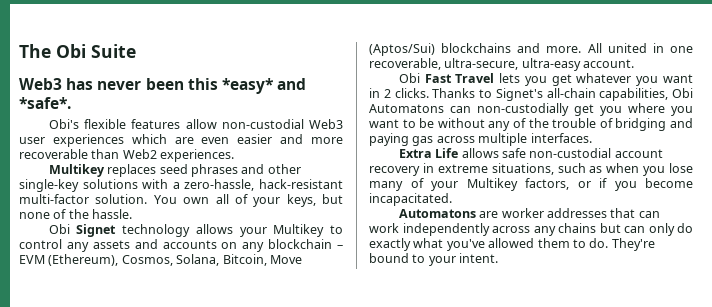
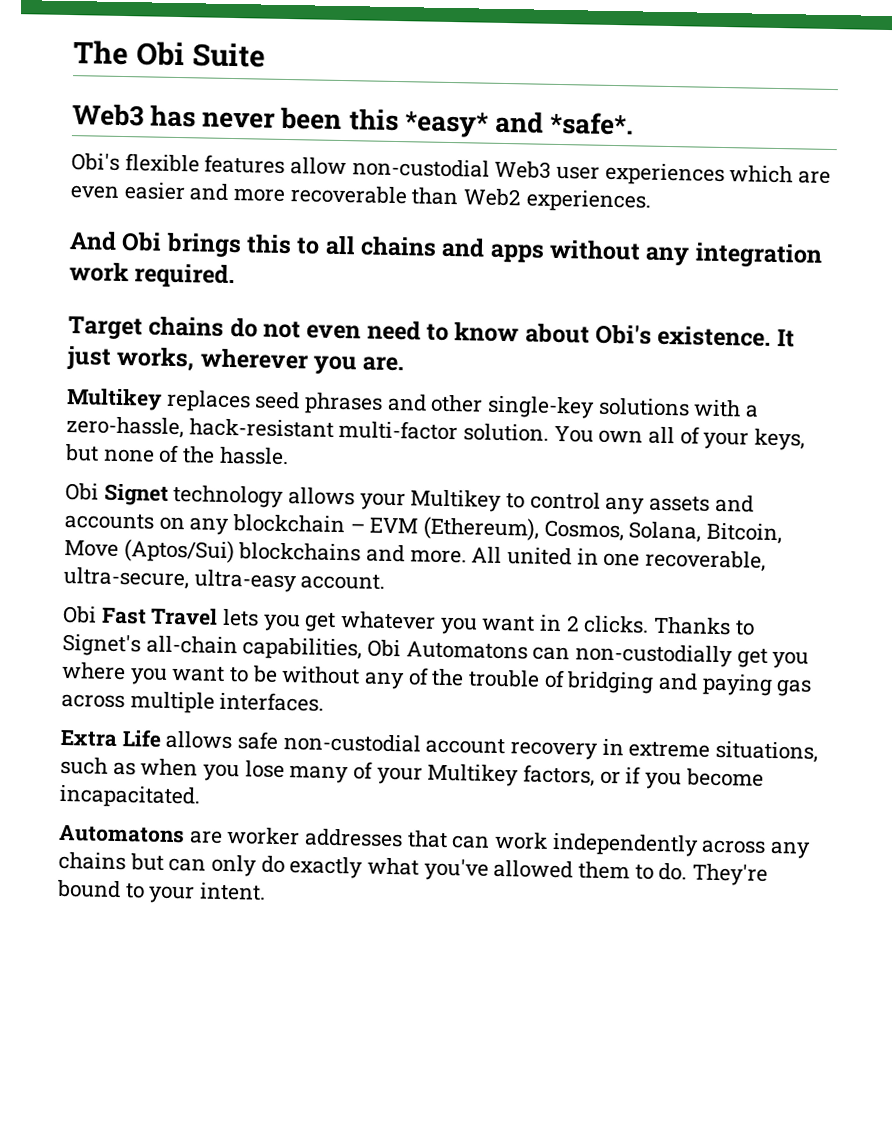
(235, 155) none -> [69,231,823,269] [69,262,236,289] [68,316,795,348] [66,346,405,376] // And Obi brings this to all chains and apps without any integration work required. // Target chains do not even need to know about Obi's existence. It just works, wherever you are.

